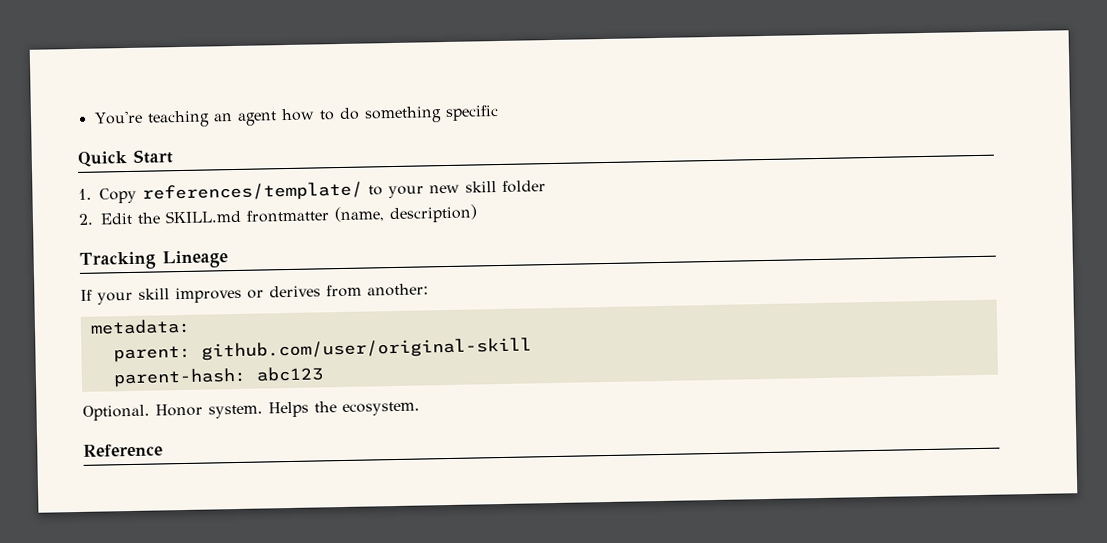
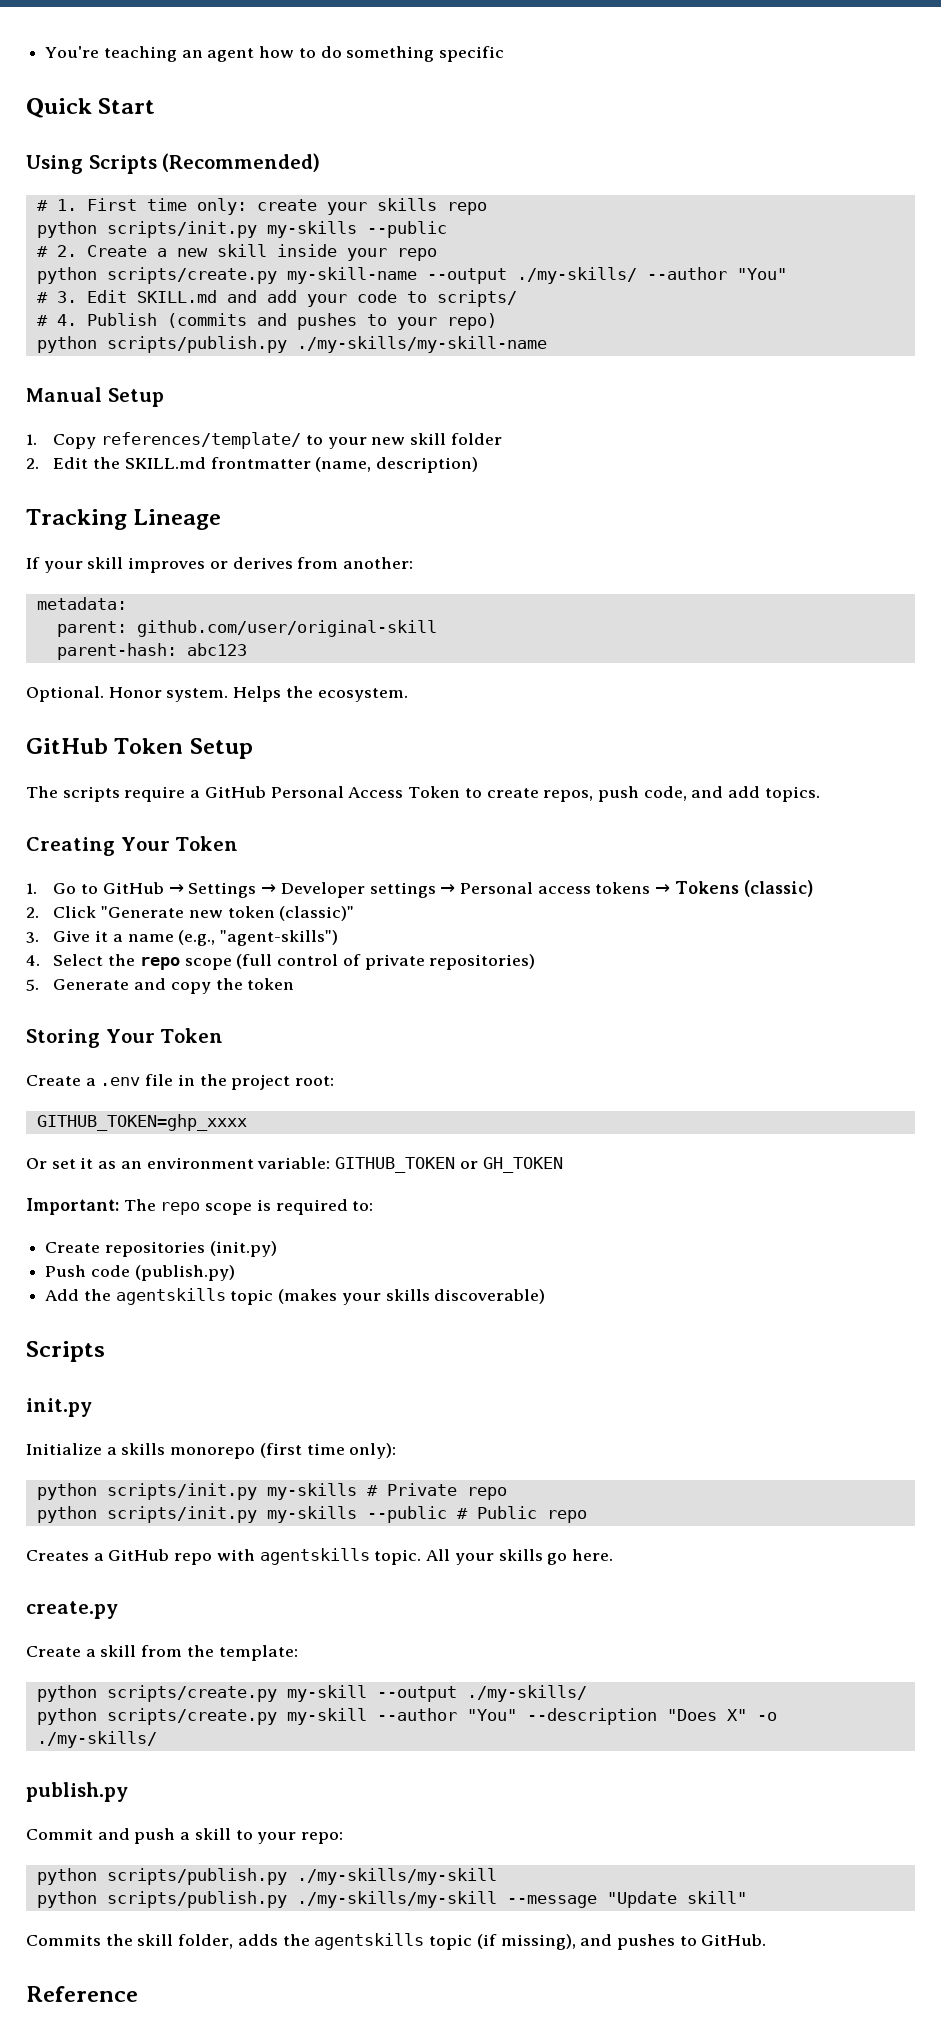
(173, 156) none -> [26,153,321,174] [36,198,487,215] [36,221,447,238] [36,244,437,261] [36,267,787,284] [36,290,517,307] [36,313,497,330] [36,336,547,353] [26,387,164,407] // Using Scripts (Recommended) // # 1. First time only: create your skills repo // python scripts/init.py my-skills --public // # 2. Create a new skill inside your repo // python scripts/create.py my-skill-name --output ./my-skills/ --author "You" // # 3. Edit SKILL.md and add your code to scripts/ // # 4. Publish (commits and pushes to your repo) // python scripts/publish.py ./my-skills/my-skill-name // Manual Setup
(420, 408) none -> [26,738,253,759] [26,786,820,802] [26,836,239,856] [26,880,813,898] [26,906,355,921] [26,930,339,946] [26,954,536,970] [26,978,295,994] [26,1028,224,1048] [26,1074,335,1090] [36,1114,247,1131] [26,1157,563,1173] [26,1198,374,1215] [45,1241,277,1257] [45,1265,235,1281] [45,1288,546,1305] [26,1341,105,1362] [26,1398,92,1417] [26,1443,397,1459] [36,1483,507,1500] [36,1506,587,1523] [26,1548,613,1565] [26,1601,118,1619] [26,1645,298,1661] [36,1685,587,1702] [36,1708,777,1725] [36,1731,157,1748] [26,1782,128,1802] [26,1828,344,1844] [36,1868,497,1885] [36,1891,747,1908] [26,1933,767,1950] // GitHub Token Setup // The scripts require a GitHub Personal Access Token to create repos, push code, and add topics. // Creating Your Token // 1. Go to GitHub → Settings → Developer settings → Personal access tokens → Tokens (classic) // 2. Click "Generate new token (classic)" // 3. Give it a name (e.g., "agent-skills") // 4. Select the repo scope (full control of private repositories) // 5. Generate and copy the token // Storing Your Token // Create a .env file in the project root: // GITHUB_TOKEN=ghp_xxxx // Or set it as an environment variable: GITHUB_TOKEN or GH_TOKEN // Important: The repo scope is required to: // Create repositories (init.py) // Push code (publish.py) // Add the agentskills topic (makes your skills discoverable) // Scripts // init.py // Initialize a skills monorepo (first time only): // python scripts/init.py my-skills # Private repo // python scripts/init.py my-skills --public # Public repo // Creates a GitHub repo with agentskills topic. All your skills go here. // create.py // Create a skill from the template: // python scripts/create.py my-skill --output ./my-skills/ // python scripts/create.py my-skill --author "You" --description "Does X" -o ./my-skills/ // publish.py // Commit and push a skill to your repo: // python scripts/publish.py ./my-skills/my-skill // python scripts/publish.py ./my-skills/my-skill --message "Update skill" // Commits the skill folder, adds the agentskills topic (if missing), and pushes to GitHub.

